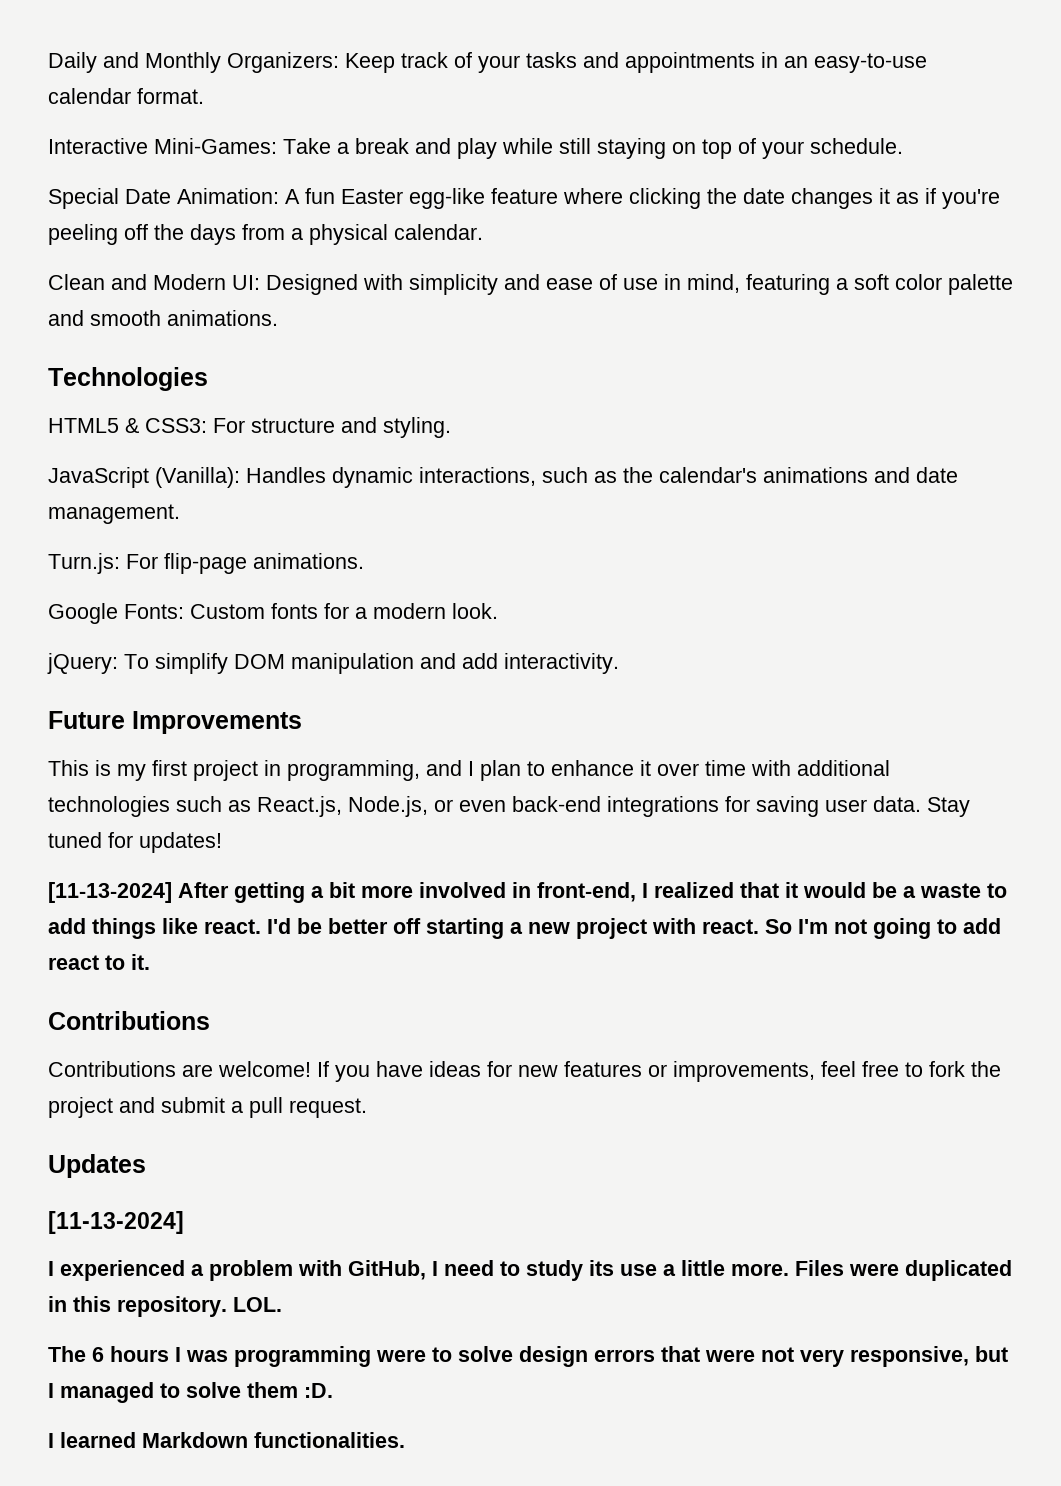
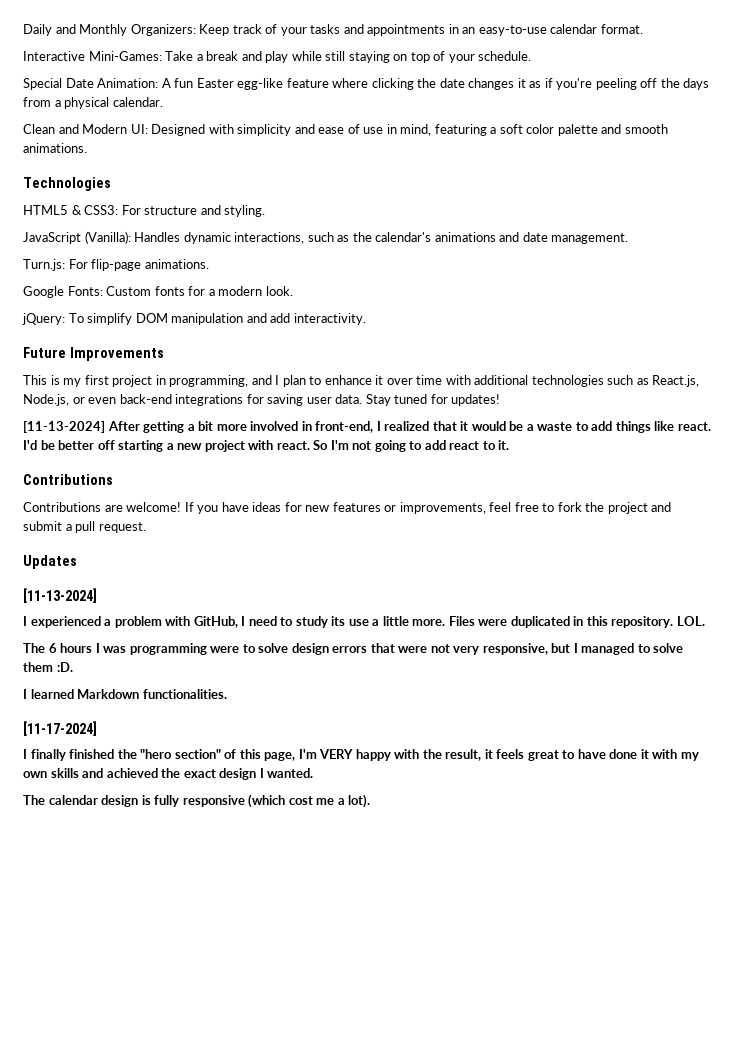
(405, 1440) none -> [23,721,97,736] [23,749,699,761] [23,768,314,780] [23,794,371,808] // [11-17-2024] // I finally finished the "hero section" of this page, I'm VERY happy with the result, it feels great to have done it with my own skills and achieved the exact design I wanted. // The calendar design is fully responsive (which cost me a lot).

